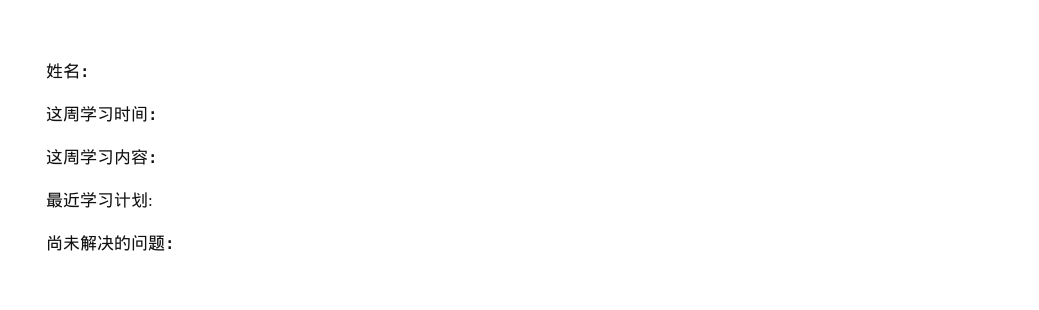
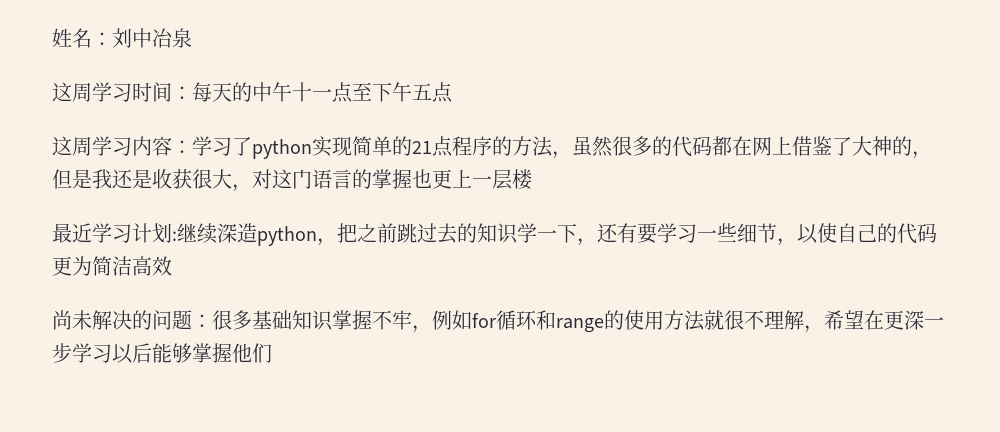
(97, 72) none -> [112,28,192,48] 刘中冶泉
[46,149,165,165] [46,192,153,208] [46,235,182,251] // 这周学习内容： // 最近学习计划: // 尚未解决的问题： -> [192,82,453,103] [52,136,932,159] [52,169,532,192] [52,223,937,246] [52,256,172,276] [52,310,944,333] [52,343,272,364] 每天的中午十一点至下午五点 // 这周学习内容：学习了python实现简单的21点程序的方法，虽然很多的代码都在网上借鉴了大神的，但是我还是收获很大，对这门语言的掌握也更上一层楼 // 最近学习计划:继续深造python，把之前跳过去的知识学一下，还有要学习一些细节，以使自己的代码更为简洁高效 // 尚未解决的问题：很多基础知识掌握不牢，例如for循环和range的使用方法就很不理解，希望在更深一步学习以后能够掌握他们

